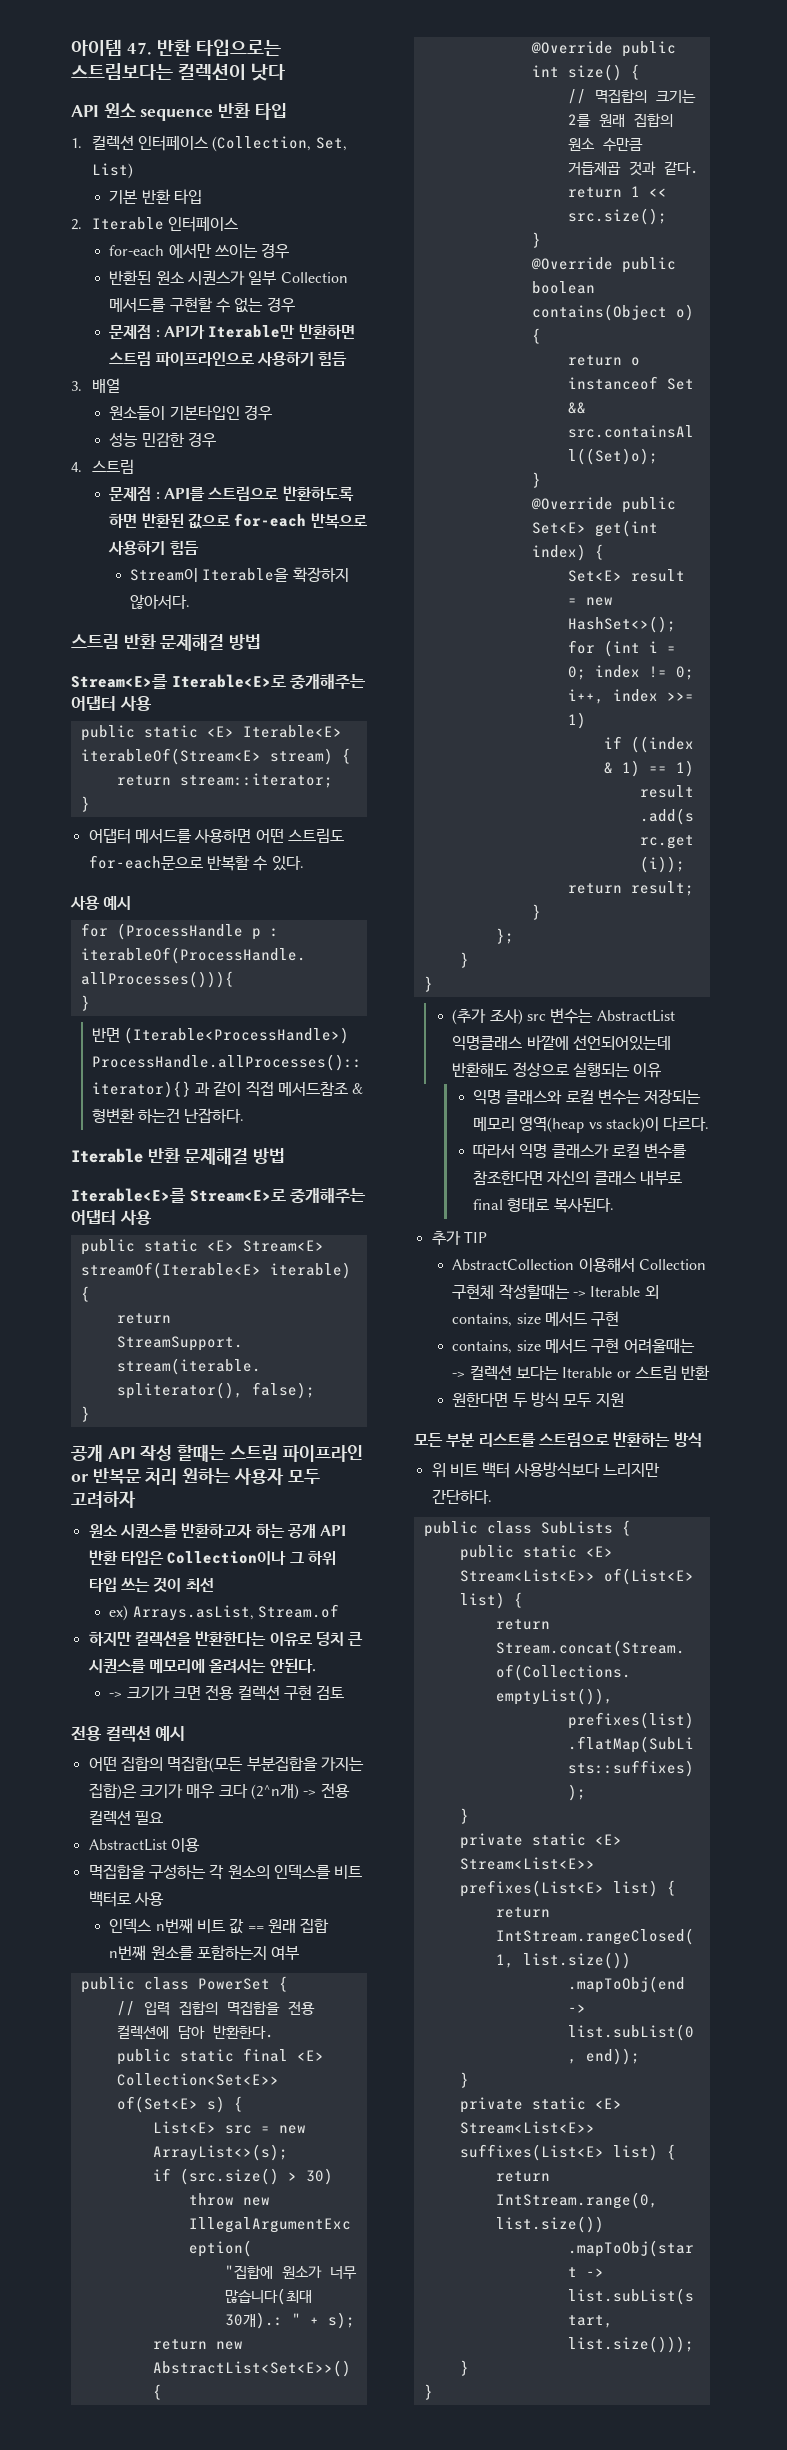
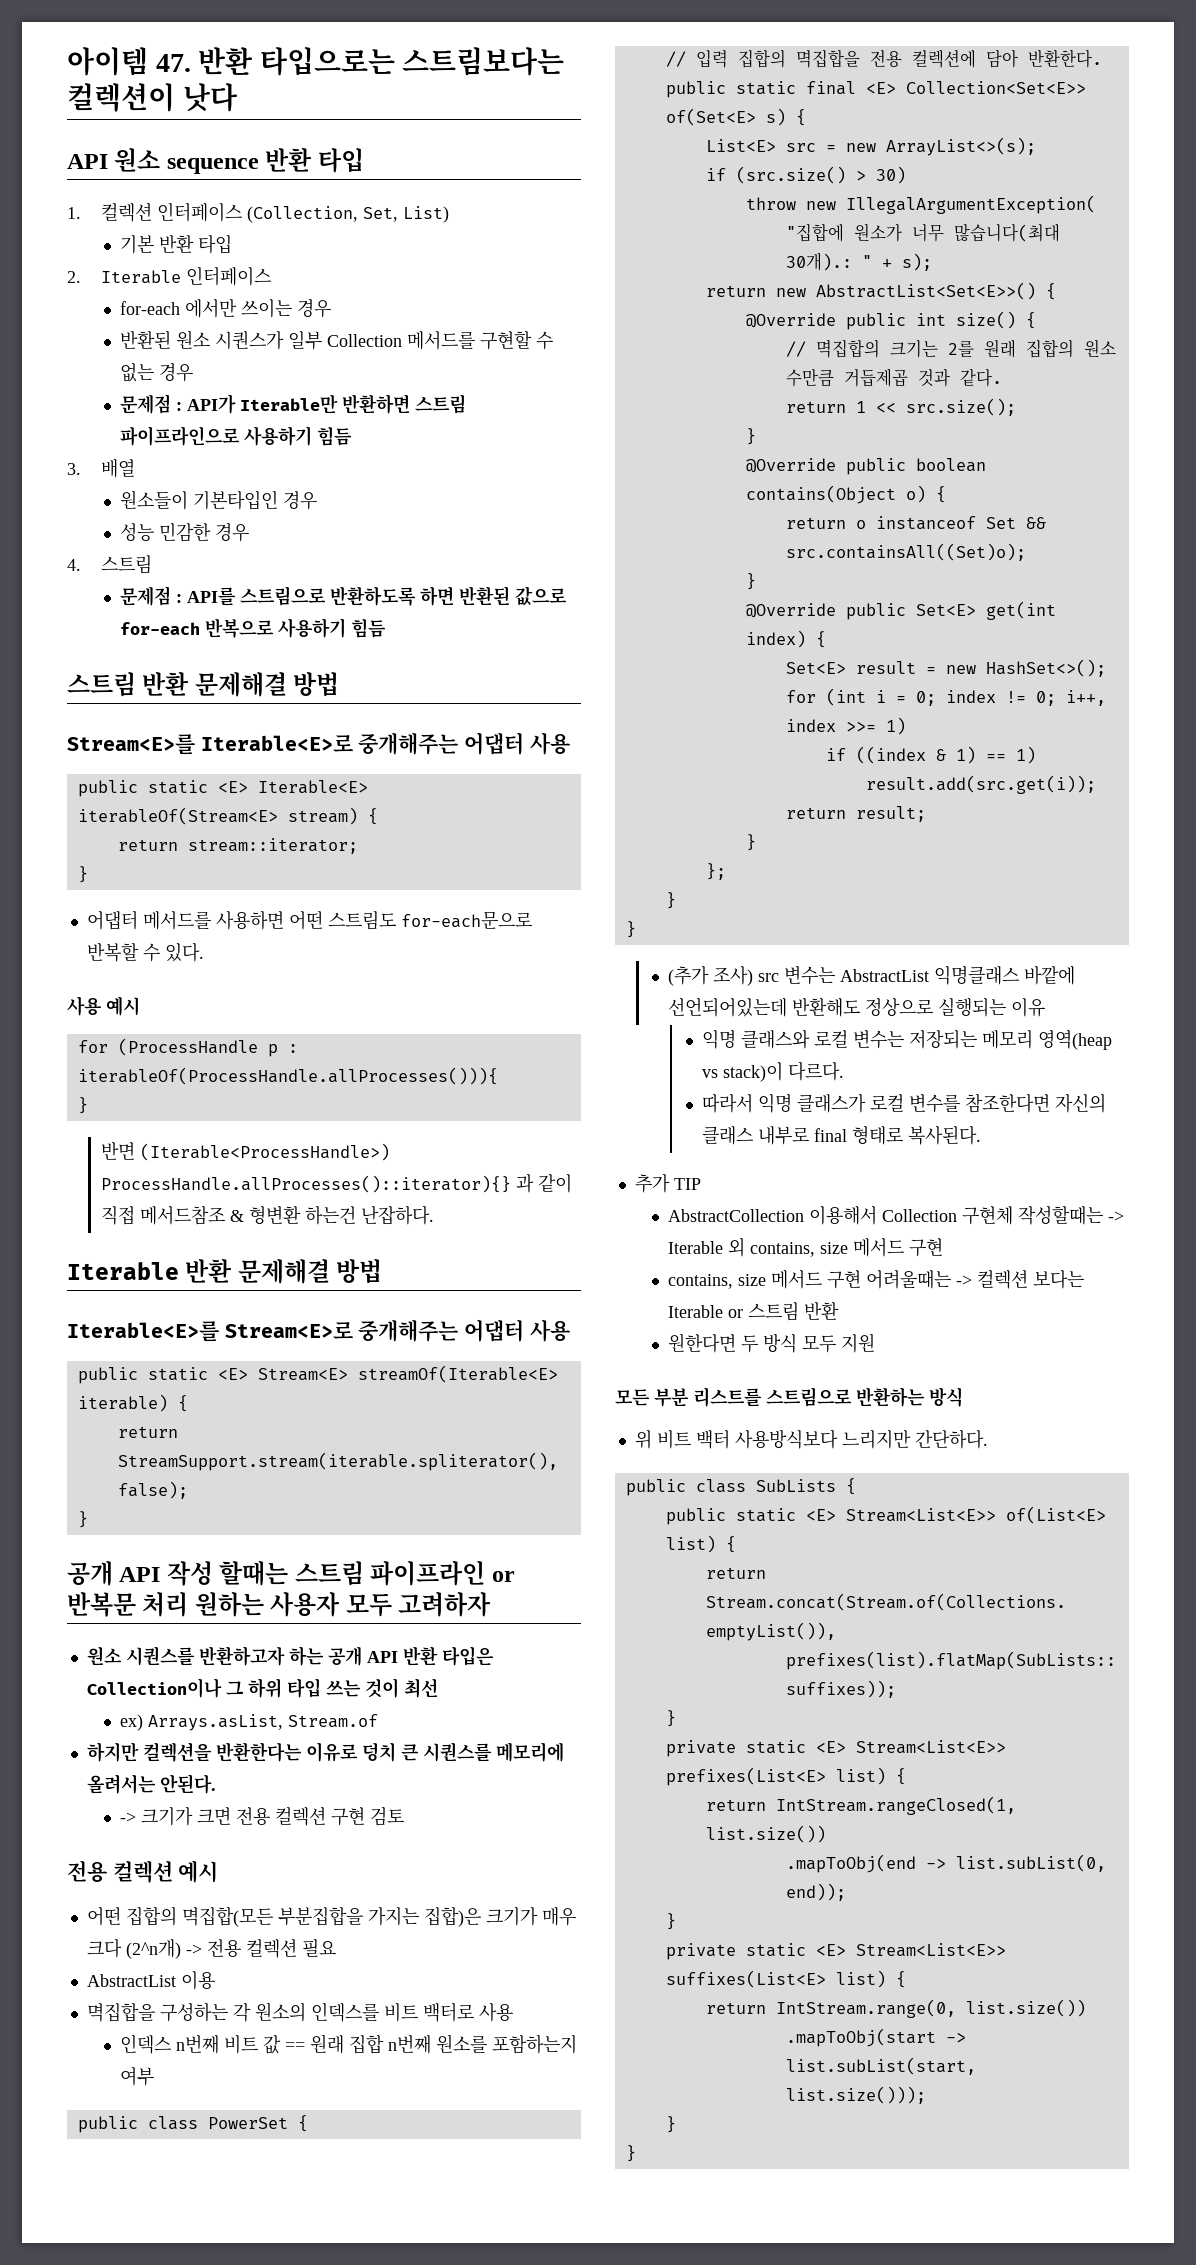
[130,567,349,582] [130,594,191,609] // Stream이 Iterable을 확장하지 않아서다. -> (387, 628) none

